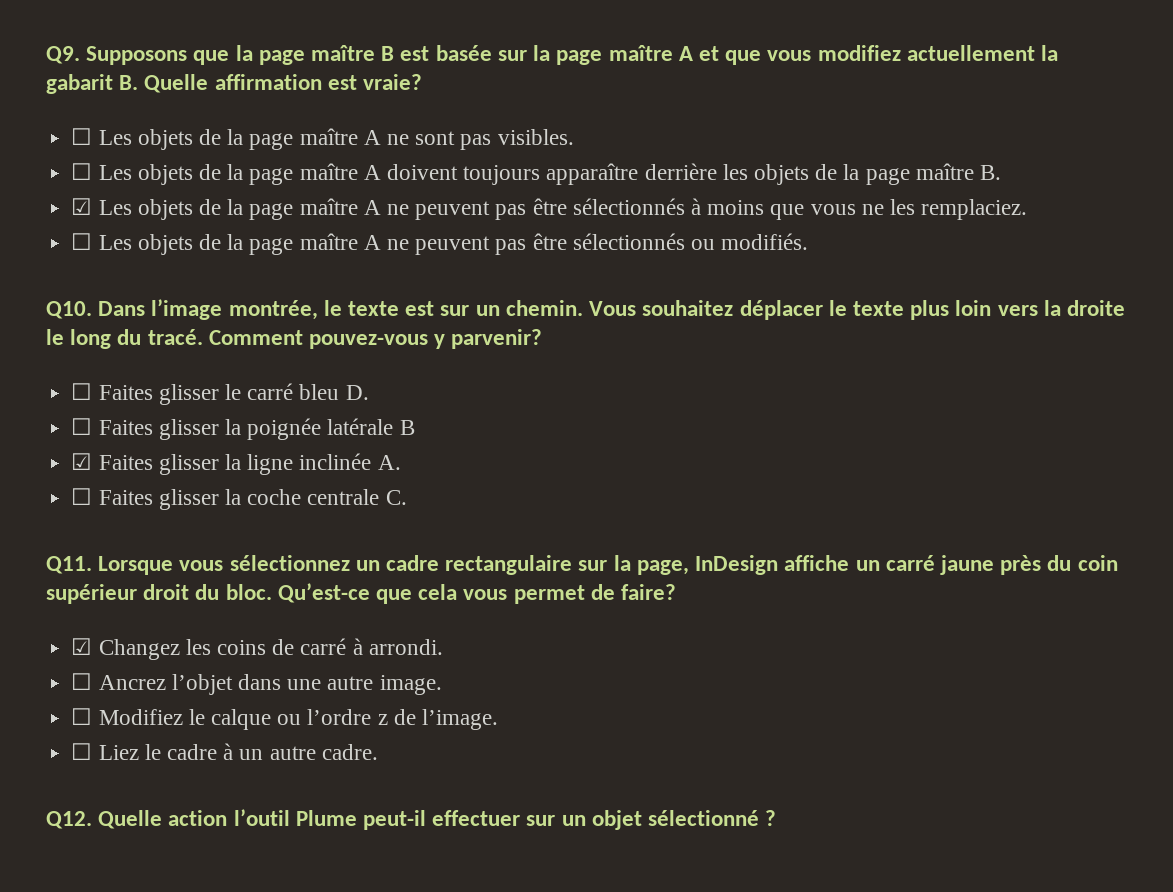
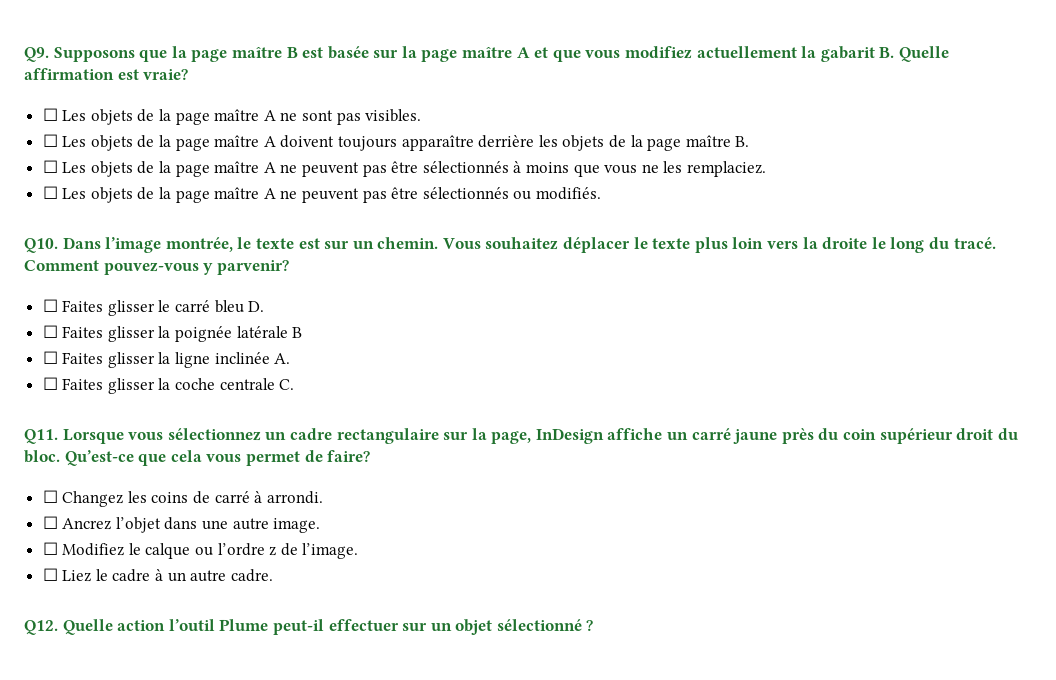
[71,198,93,215] ☑ -> [42,160,58,173] ☐
[71,453,93,470] ☑ -> [42,351,58,364] ☐
[71,638,93,655] ☑ -> [42,490,58,503] ☐

